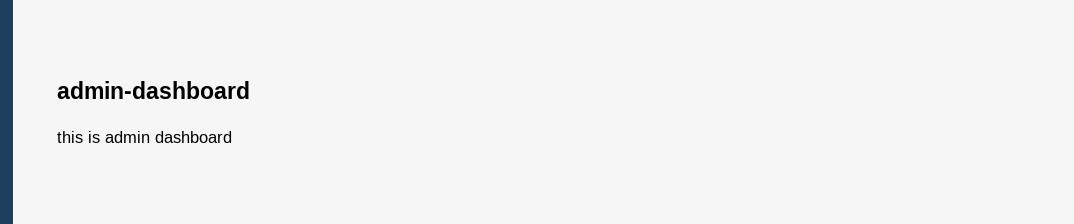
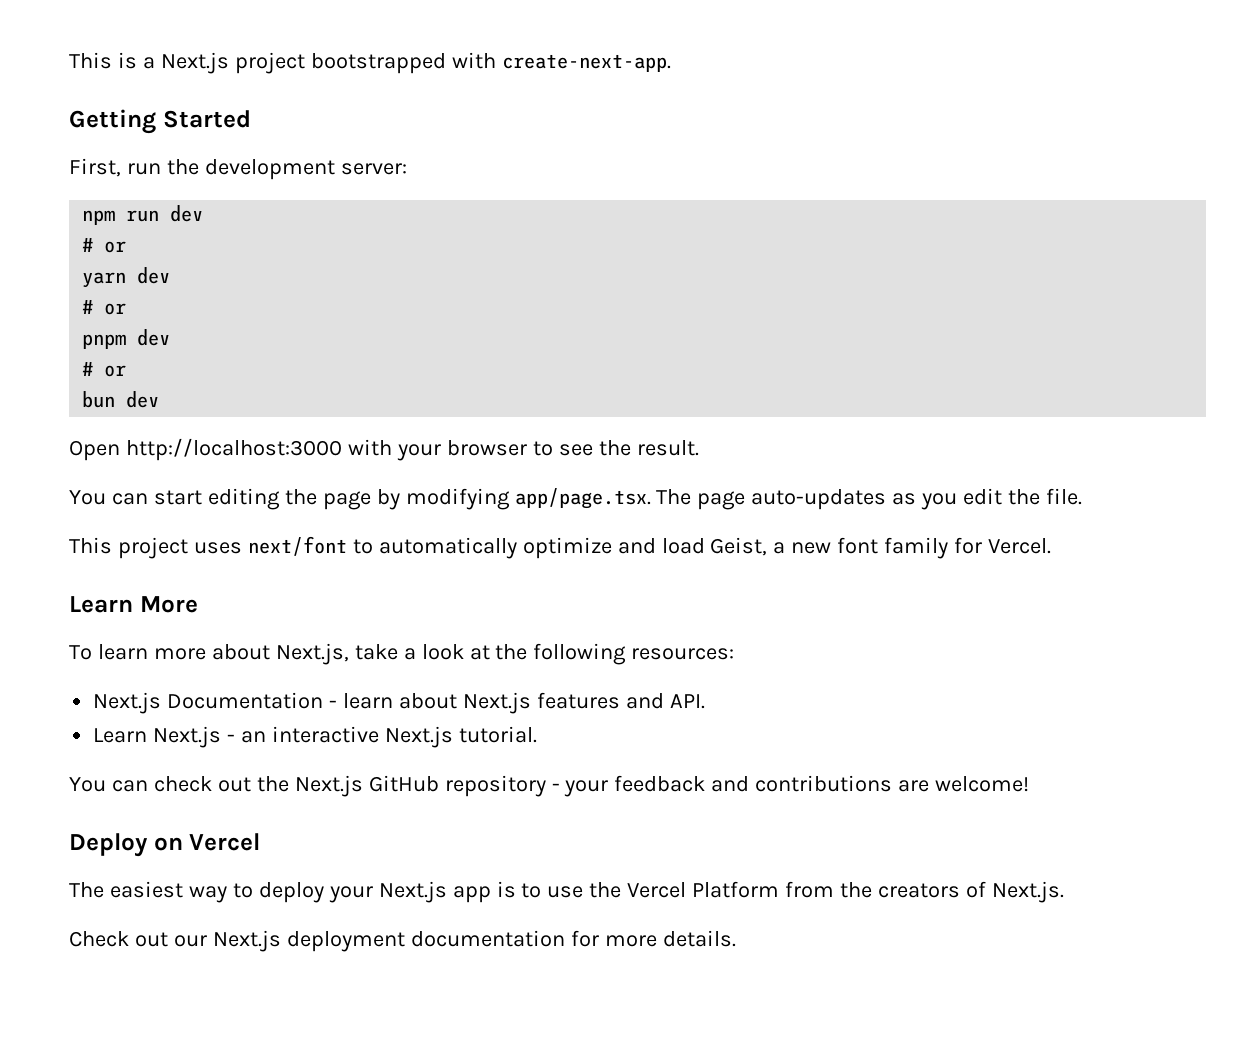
[57,81,250,99] [57,131,232,143] admin-dashboard // this is admin dashboard -> [69,52,671,74] [69,109,251,134] [69,158,407,180] [82,205,204,225] [82,238,127,253] [82,267,171,288] [82,300,127,315] [82,329,171,349] [82,362,127,377] [82,391,160,408] [69,438,699,461] [69,488,1083,510] [69,536,1052,559] [69,596,198,613] [69,643,735,665] [93,692,705,714] [93,726,537,748] [69,775,1030,797] [69,833,261,857] [69,881,1064,903] [69,930,736,952] This is a Next.js project bootstrapped with create-next-app. // Getting Started // First, run the development server: // npm run dev // # or // yarn dev // # or // pnpm dev // # or // bun dev // Open http://localhost:3000 with your browser to see the result. // You can start editing the page by modifying app/page.tsx. The page auto-updates as you edit the file. // This project uses next/font to automatically optimize and load Geist, a new font family for Vercel. // Learn More // To learn more about Next.js, take a look at the following resources: // Next.js Documentation - learn about Next.js features and API. // Learn Next.js - an interactive Next.js tutorial. // You can check out the Next.js GitHub repository - your feedback and contributions are welcome! // Deploy on Vercel // The easiest way to deploy your Next.js app is to use the Vercel Platform from the creators of Next.js. // Check out our Next.js deployment documentation for more details.

